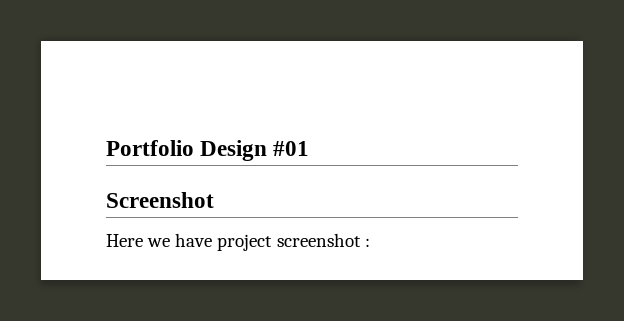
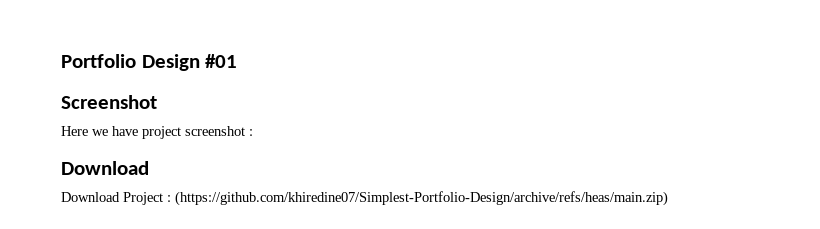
(370, 242) none -> [61,161,149,175] [61,191,668,206] // Download // Download Project : (https://github.com/khiredine07/Simplest-Portfolio-Design/archive/refs/heas/main.zip)

